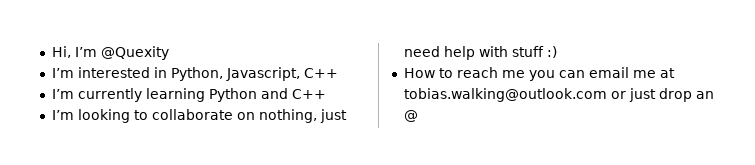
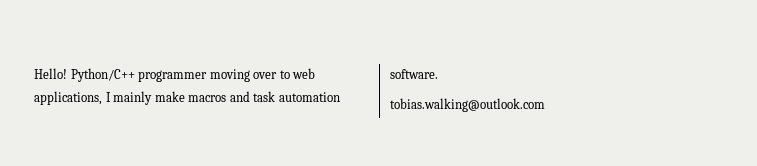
[51,46,169,60] [51,67,338,81] [51,88,326,102] [51,109,347,123] [403,46,557,60] [403,67,675,81] [403,88,714,102] [403,110,418,122] Hi, I’m @Quexity // I’m interested in Python, Javascript, C++ // I’m currently learning Python and C++ // I’m looking to collaborate on nothing, just need help with stuff :) // How to reach me you can email me at tobias.walking@outlook.com or just drop an @ -> [34,68,316,82] [34,91,340,105] [390,69,438,79] [390,98,545,112] Hello! Python/C++ programmer moving over to web applications, I mainly make macros and task automation software. // tobias.walking@outlook.com

